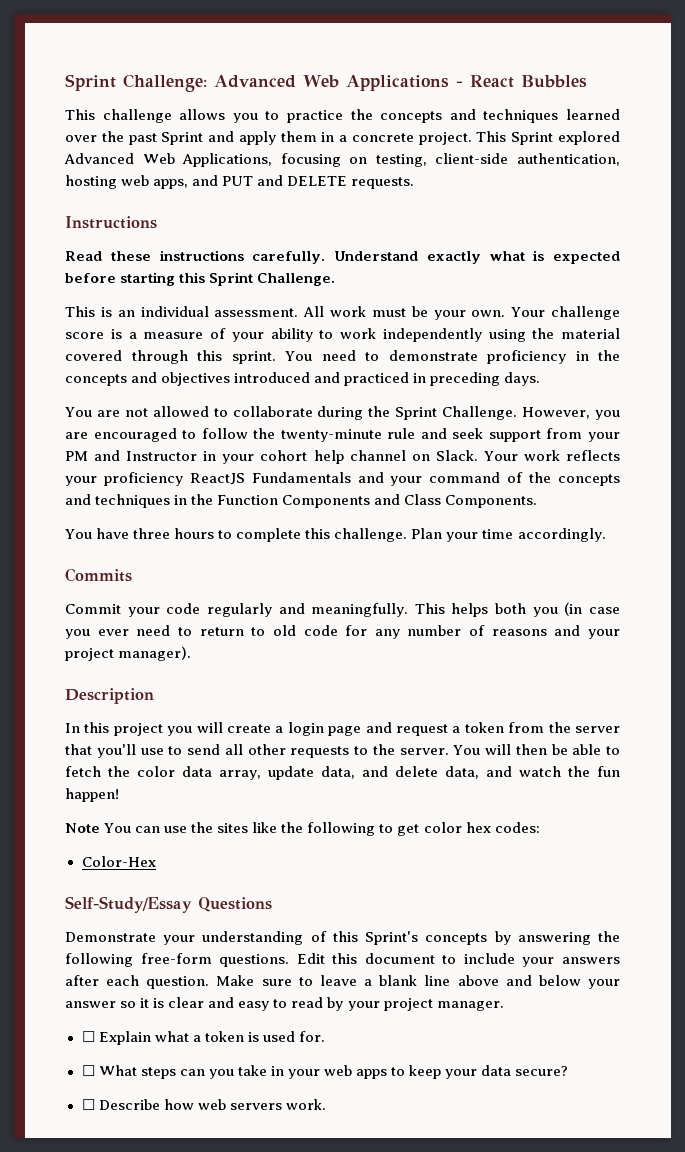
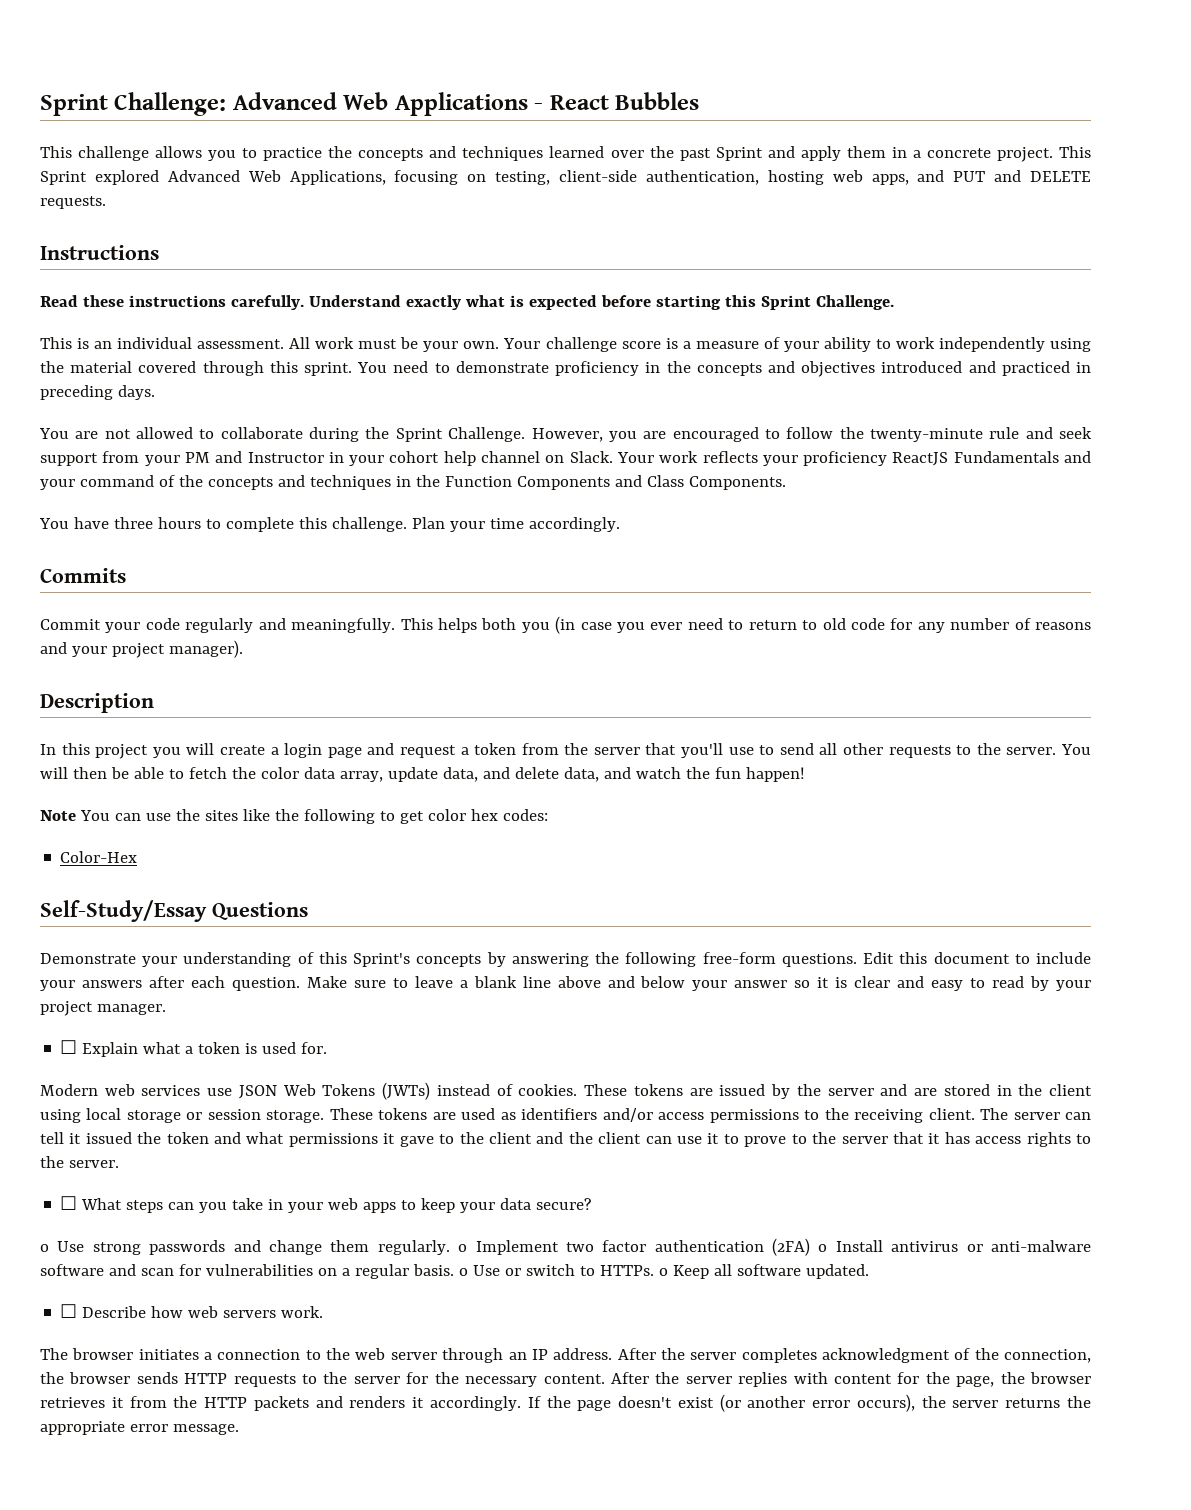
(325, 1036) none -> [40,1082,1093,1100] [40,1108,1091,1123] [40,1132,1091,1147] [40,1156,119,1168] // Modern web services use JSON Web Tokens (JWTs) instead of cookies. These tokens are issued by the server and are stored in the client using local storage or session storage. These tokens are used as identifiers and/or access permissions to the receiving client. The server can tell it issued the token and what permissions it gave to the client and the client can use it to prove to the server that it has access rights to the server.
(569, 1071) none -> [40,1238,1092,1256] [40,1264,869,1279] // o Use strong passwords and change them regularly. o Implement two factor authentication (2FA) o Install antivirus or anti-malware software and scan for vulnerabilities on a regular basis. o Use or switch to HTTPs. o Keep all software updated.
(326, 1104) none -> [40,1348,1092,1363] [40,1372,1091,1387] [40,1394,1091,1412] [40,1421,239,1435] // The browser initiates a connection to the web server through an IP address. After the server completes acknowledgment of the connection, the browser sends HTTP requests to the server for the necessary content. After the server replies with content for the page, the browser retrieves it from the HTTP packets and renders it accordingly. If the page doesn't exist (or another error occurs), the server returns the appropriate error message.

